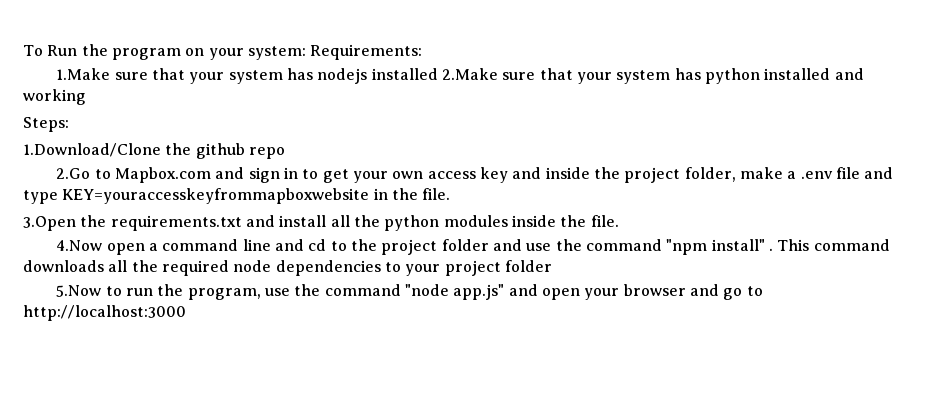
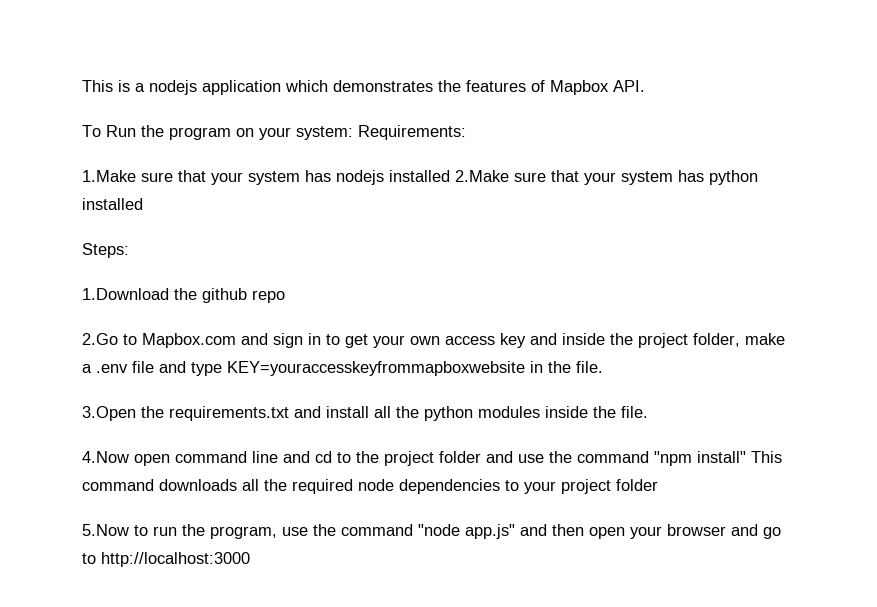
(23, 50) none -> [82,80,645,95] This is a nodejs application which demonstrates the features of Mapbox API. //
[834,68,864,80] [23,89,86,105] and working -> (143, 204) none
[23,143,161,157] 1.Download/Clone -> [82,288,169,300] 1.Download
[149,243,159,251] a -> (170, 460) none
[768,248,773,251] . -> (746, 457) none
(538, 290) none -> [552,524,584,536] then

